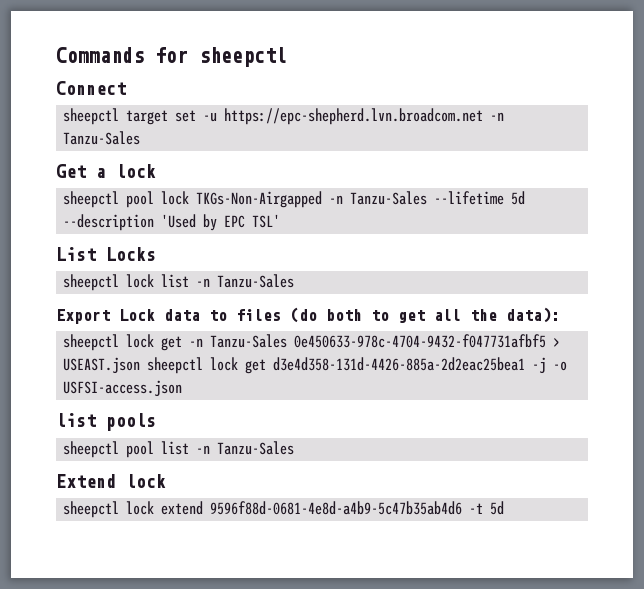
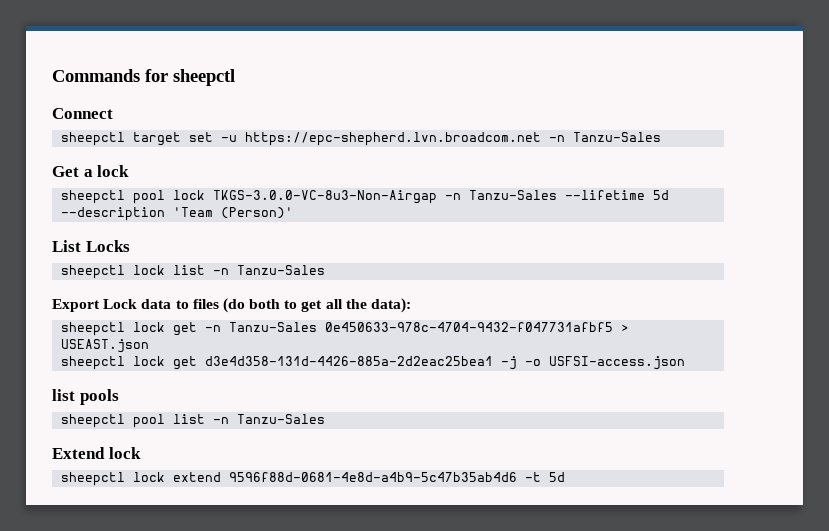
[196,191,323,208] TKGs-Non-Airgapped -> [212,190,437,204] TKGS-3.0.0-VC-8u3-Non-Airgap
[161,214,281,231] 'Used by EPC TSL' -> [172,207,293,219] 'Team (Person)'
(141, 365) none -> (149, 346) //

